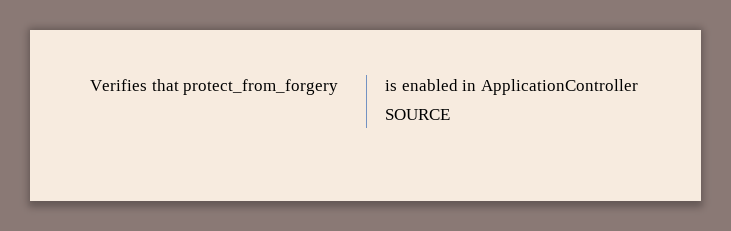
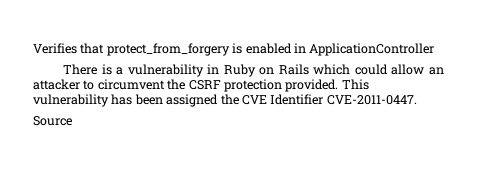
[385,109,450,120] SOURCE -> [62,64,445,77] [33,79,369,92] [33,94,417,107] [33,116,72,126] There is a vulnerability in Ruby on Rails which could allow an attacker to circumvent the CSRF protection provided. This vulnerability has been assigned the CVE Identifier CVE-2011-0447. // Source

